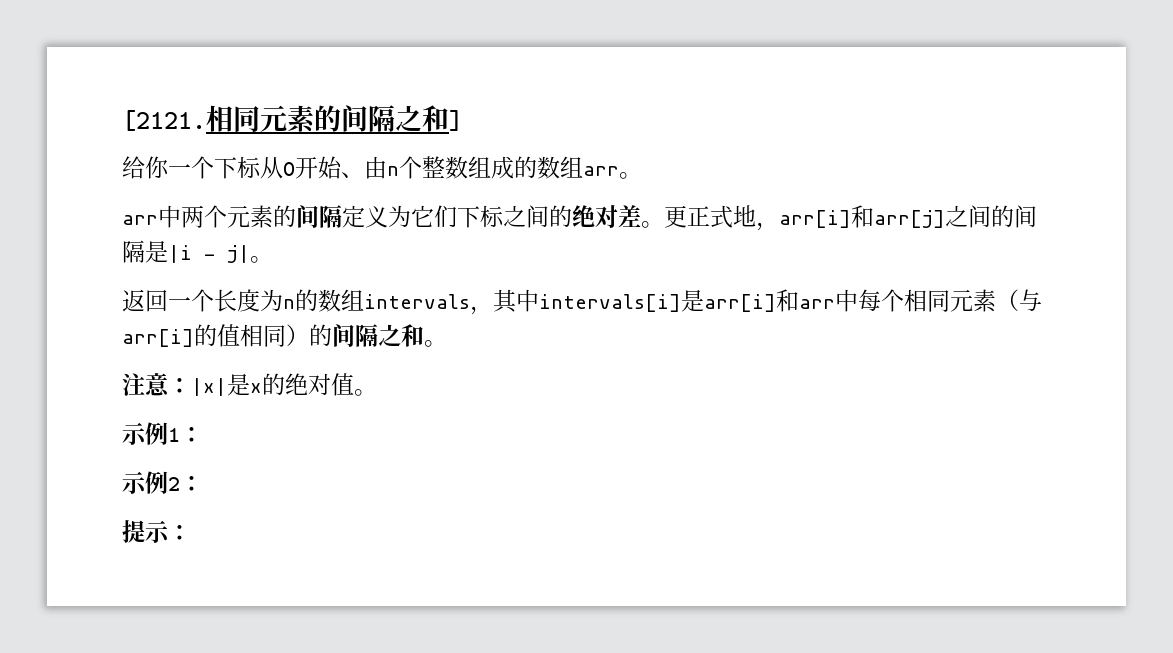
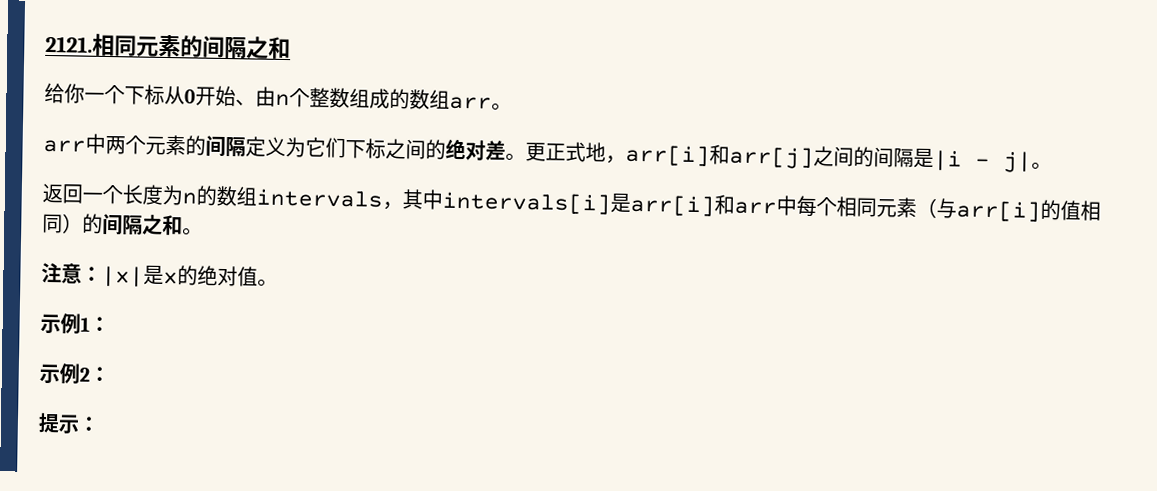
[122,110,206,131] [2121. -> [45,35,93,53] 2121.
[449,110,463,131] ] -> (291, 48) none

